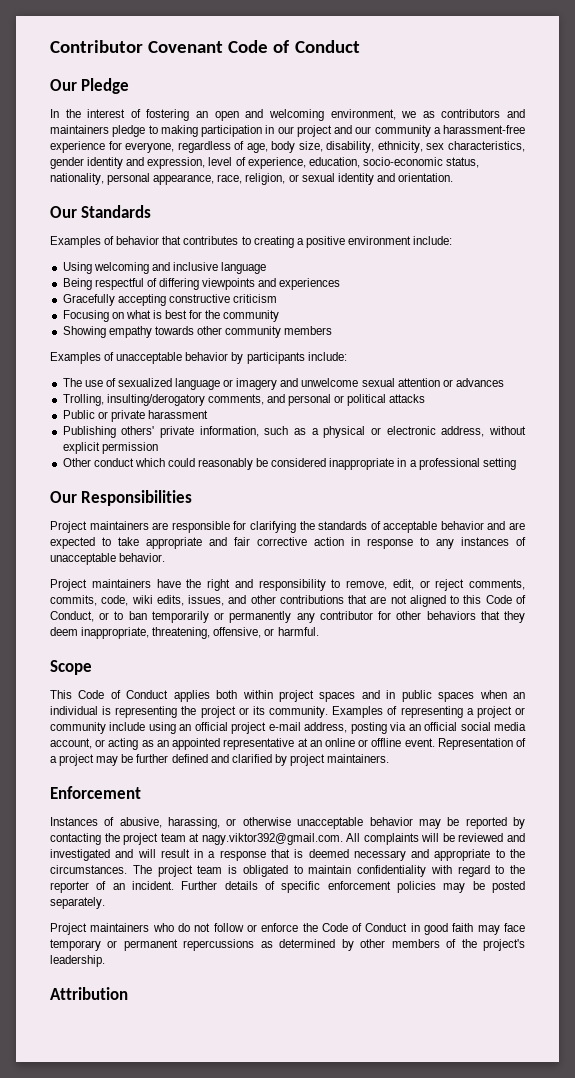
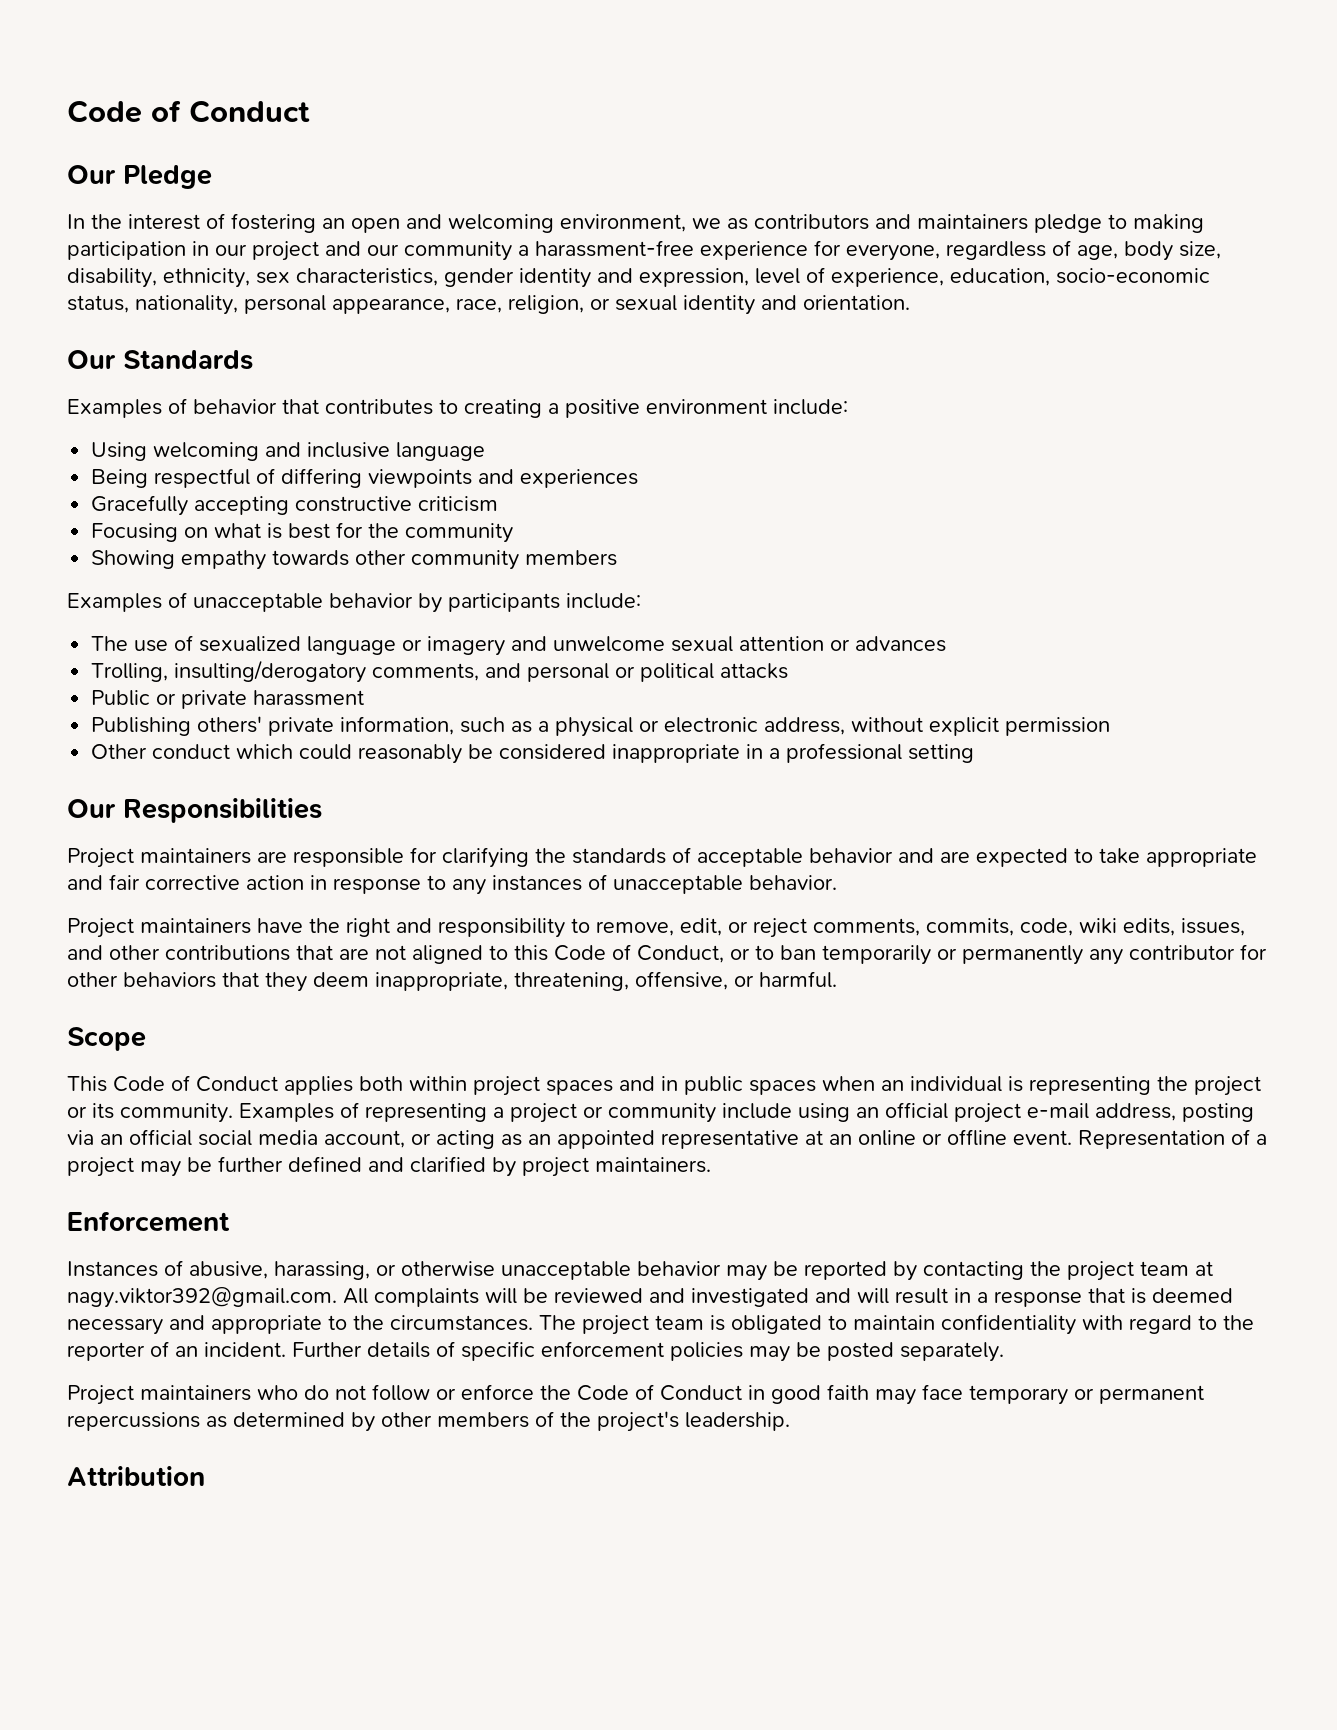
[50,40,224,53] Contributor Covenant -> (67, 111) none

